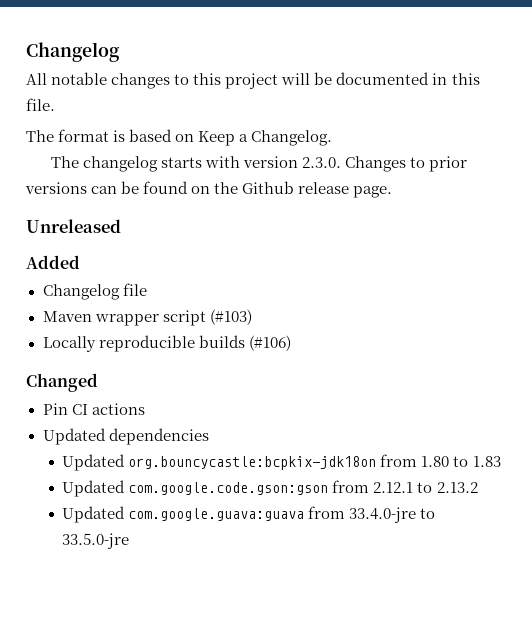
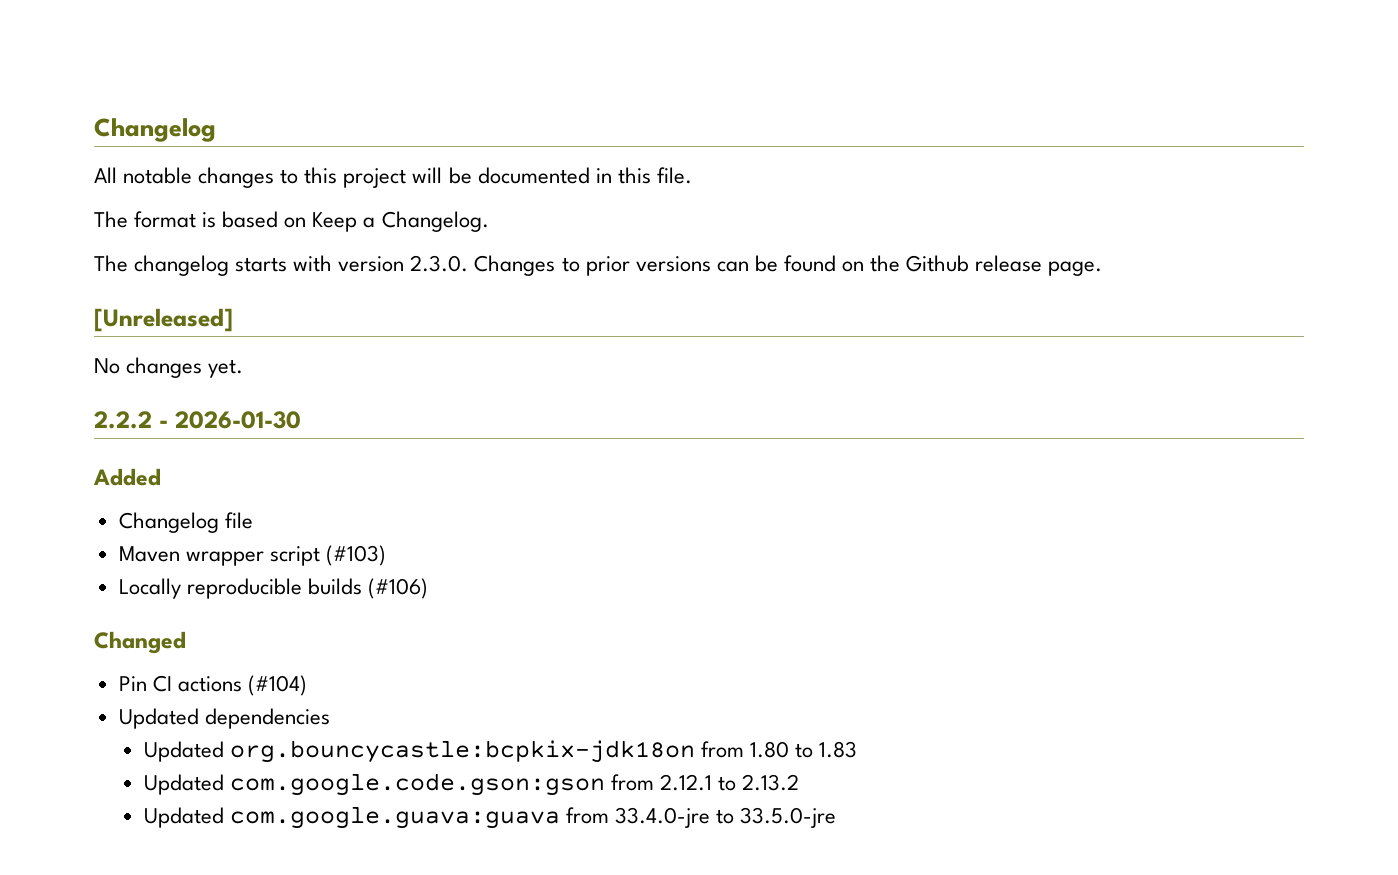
[26,219,121,233] Unreleased -> [94,308,233,332] [94,357,244,378] [94,411,301,429] [Unreleased] // No changes yet. // 2.2.2 - 2026-01-30
(145, 409) none -> [247,675,307,696] (#104)

